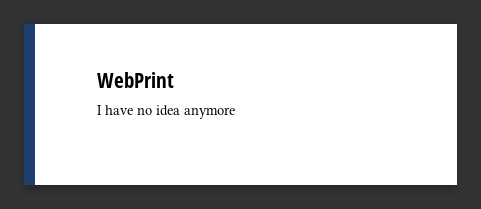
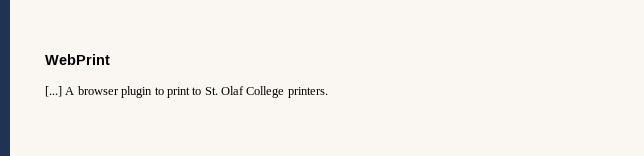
[97,105,235,119] I have no idea anymore -> [45,86,328,98] [...] A browser plugin to print to St. Olaf College printers.

